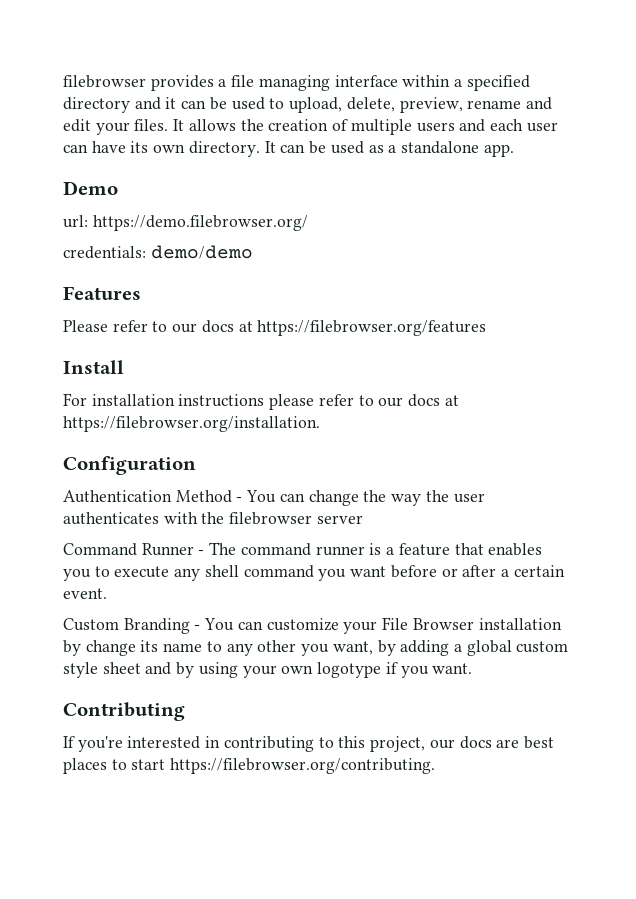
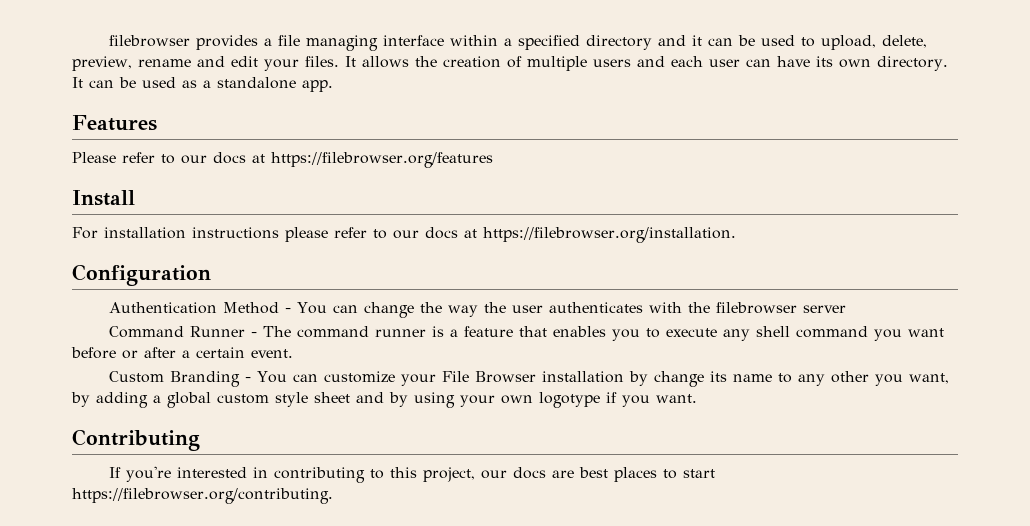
[63,181,118,195] [63,215,308,231] [63,245,253,259] // Demo // url: https://demo.filebrowser.org/ // credentials: demo/demo -> (333, 86) none

